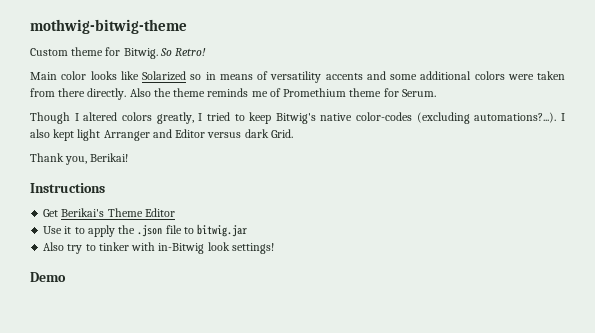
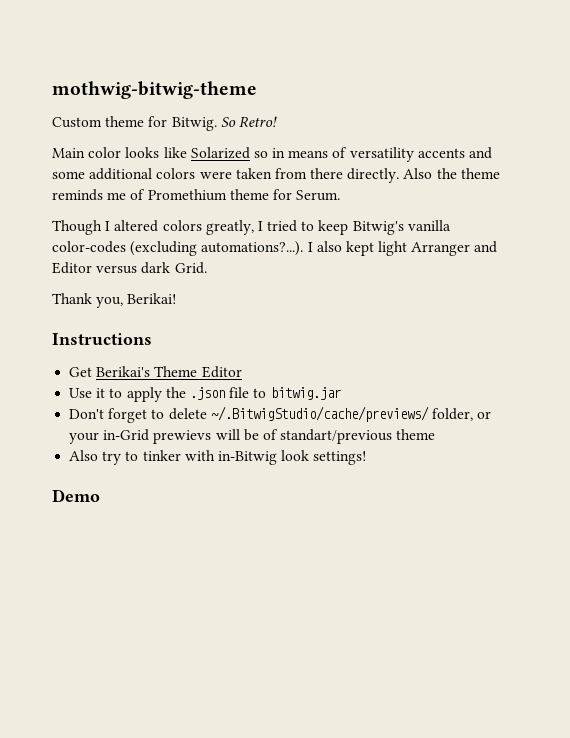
[320,113,353,121] native -> [407,220,451,231] vanilla
(248, 230) none -> [69,406,492,423] [69,429,436,444] // Don't forget to delete ~/.BitwigStudio/cache/previews/ folder, or your in-Grid prewievs will be of standart/previous theme

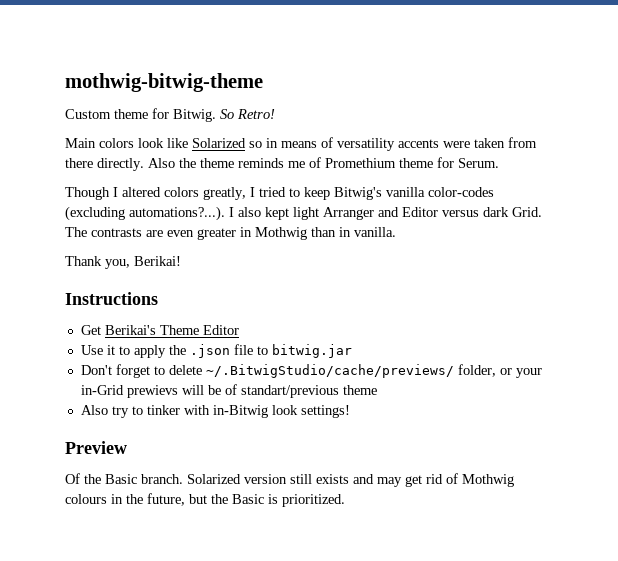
[88,147,160,158] color looks -> [99,138,164,148] colors look
[469,147,493,159] [52,168,196,180] and some additional colors -> (439, 143) none
(207, 268) none -> [65,227,396,240] The contrasts are even greater in Mothwig than in vanilla.
[52,489,100,502] Demo -> [65,441,127,454] [65,473,514,487] [65,493,345,507] Preview // Of the Basic branch. Solarized version still exists and may get rid of Mothwig colours in the future, but the Basic is prioritized.

